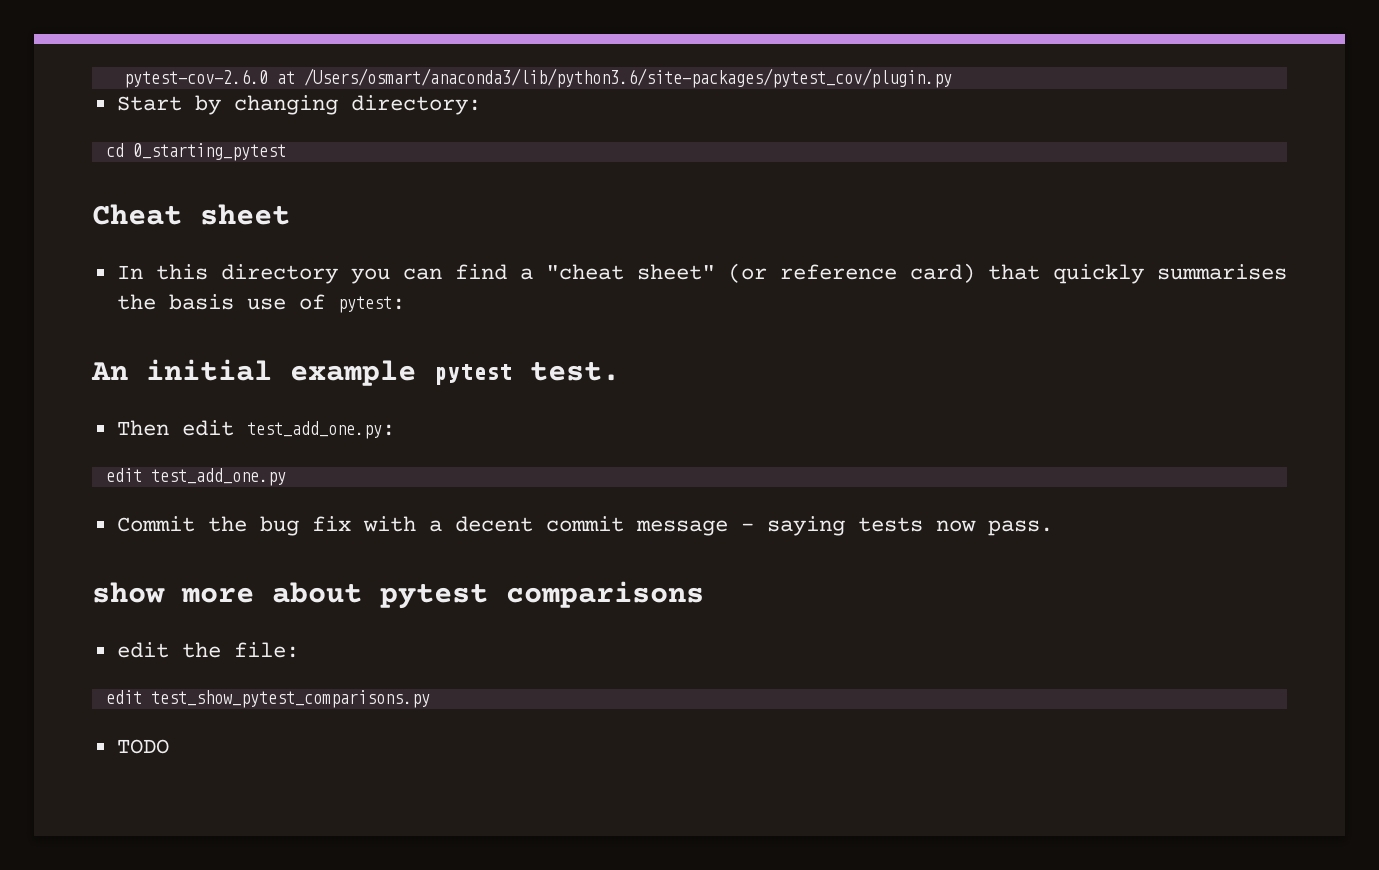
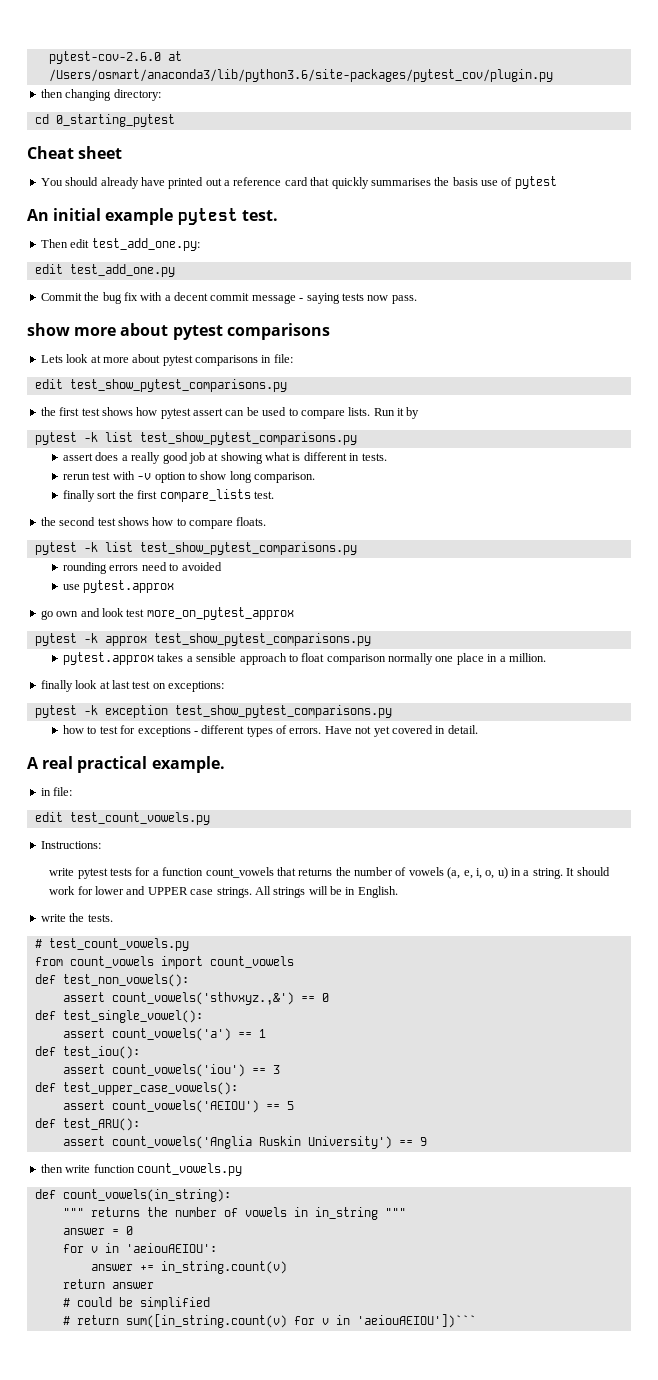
[116,95,221,115] Start by -> [40,89,63,98] then
[116,263,975,284] In this directory you can find a "cheat sheet" (or reference card) -> [40,177,308,189] You should already have printed out a reference card
[337,296,405,313] pytest: -> [514,176,557,189] pytest
[116,642,299,658] [105,690,430,708] [116,739,169,754] edit the file: // edit test_show_pytest_comparisons.py // TODO -> [40,354,293,366] [34,379,287,392] [40,407,420,419] [34,432,357,445] [63,452,387,464] [63,471,316,483] [63,489,274,502] [40,517,267,529] [34,542,357,555] [63,562,222,574] [63,580,175,593] [40,607,294,620] [34,633,371,646] [63,652,546,665] [40,680,224,692] [34,705,392,718] [63,725,478,737] [27,756,225,773] [40,787,73,796] [34,812,210,825] [40,841,101,849] [49,867,610,879] [49,886,398,898] [40,913,113,922] [34,938,189,951] [34,956,294,969] [34,974,189,987] [62,992,329,1005] [34,1010,203,1023] [62,1028,266,1041] [34,1046,140,1059] [62,1064,280,1077] [34,1082,238,1095] [62,1100,294,1113] [34,1118,140,1131] [62,1136,427,1149] [40,1163,242,1176] [34,1189,231,1202] [62,1207,406,1220] [62,1226,133,1235] [62,1243,217,1253] [90,1261,287,1274] [62,1279,154,1289] [62,1297,210,1310] [62,1314,476,1328] Lets look at more about pytest comparisons in file: // edit test_show_pytest_comparisons.py // the first test shows how pytest assert can be used to compare lists. Run it by // pytest -k list test_show_pytest_comparisons.py // assert does a really good job at showing what is different in tests. // rerun test with -v option to show long comparison. // finally sort the first compare_lists test. // the second test shows how to compare floats. // pytest -k list test_show_pytest_comparisons.py // rounding errors need to avoided // use pytest.approx // go own and look test more_on_pytest_approx // pytest -k approx test_show_pytest_comparisons.py // pytest.approx takes a sensible approach to float comparison normally one place in a million. // finally look at last test on exceptions: // pytest -k exception test_show_pytest_comparisons.py // how to test for exceptions - different types of errors. Have not yet covered in detail. // A real practical example. // in file: // edit test_count_vowels.py // Instructions: // write pytest tests for a function count_vowels that returns the number of vowels (a, e, i, o, u) in a string. It should work for lower and UPPER case strings. All strings will be in English. // write the tests. // # test_count_vowels.py // from count_vowels import count_vowels // def test_non_vowels(): // assert count_vowels('sthvxyz.,&') == 0 // def test_single_vowel(): // assert count_vowels('a') == 1 // def test_iou(): // assert count_vowels('iou') == 3 // def test_upper_case_vowels(): // assert count_vowels('AEIOU') == 5 // def test_ARU(): // assert count_vowels('Anglia Ruskin University') == 9 // then write function count_vowels.py // def count_vowels(in_string): // """ returns the number of vowels in in_string """ // answer = 0 // for v in 'aeiouAEIOU': // answer += in_string.count(v) // return answer // # could be simplified // # return sum([in_string.count(v) for v in 'aeiouAEIOU'])```

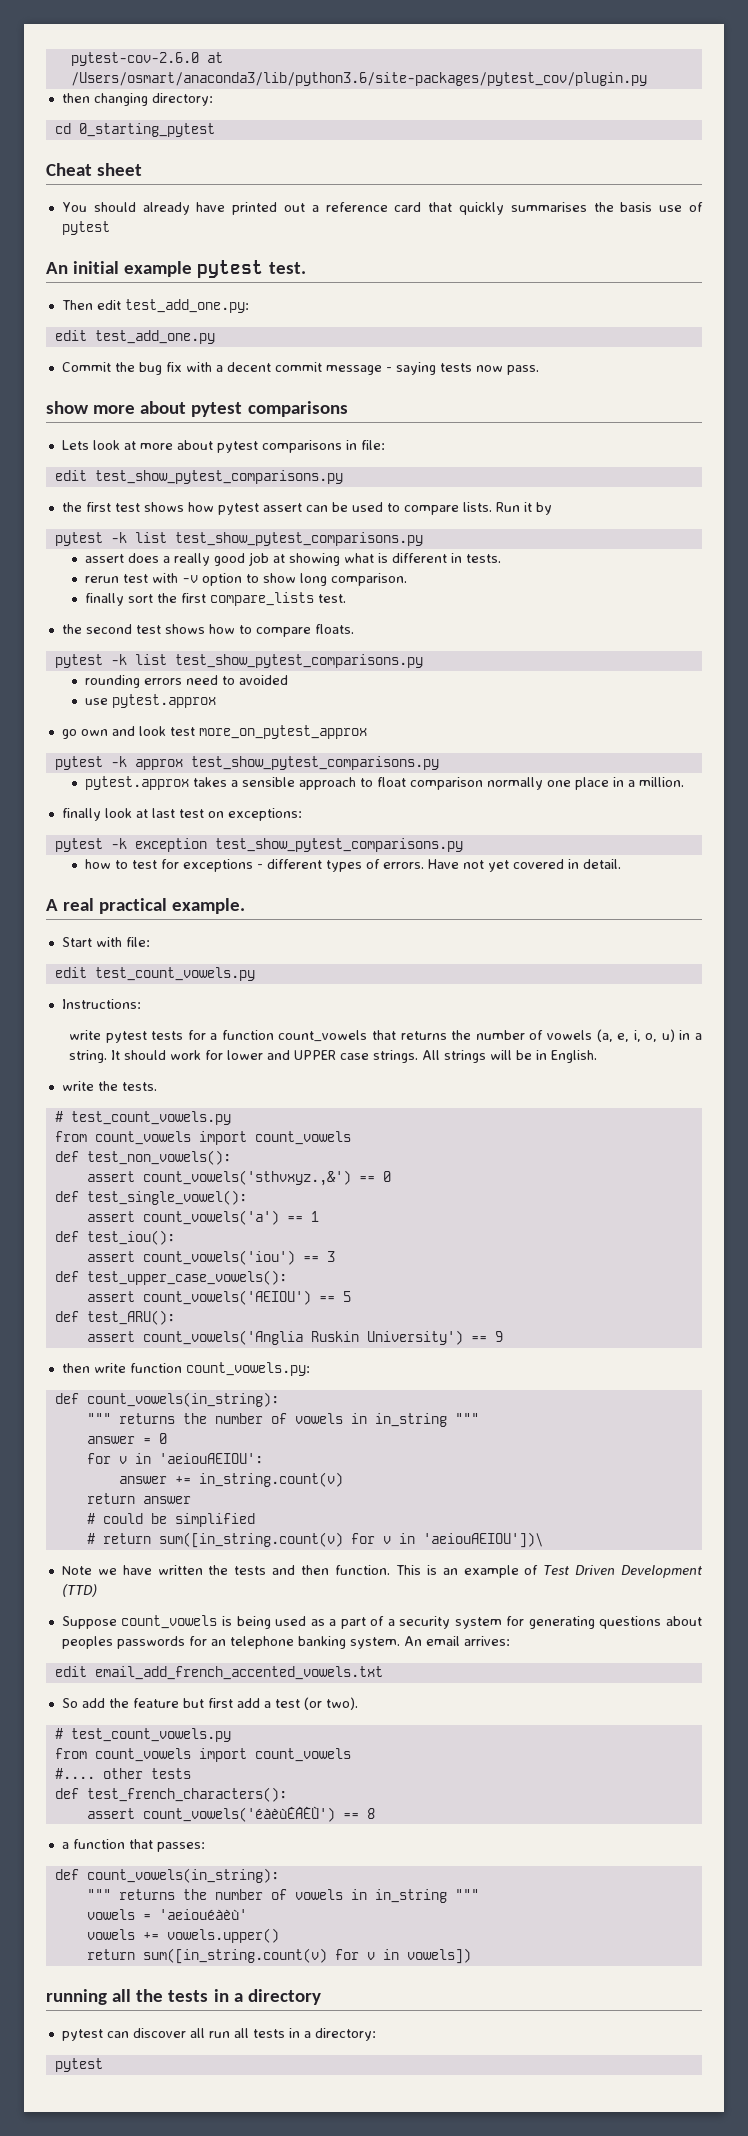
[40,788,51,796] in -> [61,937,122,947] Start with
[136,1163,242,1176] count_vowels.py -> [185,1362,310,1376] count_vowels.py:
[356,1314,476,1328] 'aeiouAEIOU'])``` -> [422,1532,543,1548] [61,1565,702,1578] [61,1584,97,1597] [61,1615,703,1629] [61,1636,510,1649] [54,1666,383,1680] [61,1697,358,1710] [54,1728,231,1742] [54,1748,351,1762] [54,1768,191,1779] [54,1787,287,1802] [86,1806,375,1822] [61,1839,205,1852] [54,1868,279,1883] [86,1889,479,1903] [86,1909,247,1920] [86,1928,279,1943] [86,1948,471,1964] [46,1989,321,2005] [61,2028,376,2041] [54,2058,103,2072] 'aeiouAEIOU'])\ // Note we have written the tests and then function. This is an example of Test Driven Development (TTD) // Suppose count_vowels is being used as a part of a security system for generating questions about peoples passwords for an telephone banking system. An email arrives: // edit email_add_french_accented_vowels.txt // So add the feature but first add a test (or two). // # test_count_vowels.py // from count_vowels import count_vowels // #.... other tests // def test_french_characters(): // assert count_vowels('éàèùÉÀÈÙ') == 8 // a function that passes: // def count_vowels(in_string): // """ returns the number of vowels in in_string """ // vowels = 'aeiouéàèù' // vowels += vowels.upper() // return sum([in_string.count(v) for v in vowels]) // running all the tests in a directory // pytest can discover all run all tests in a directory: // pytest

